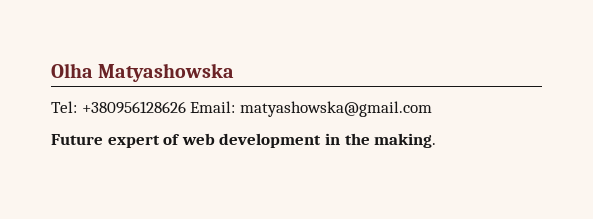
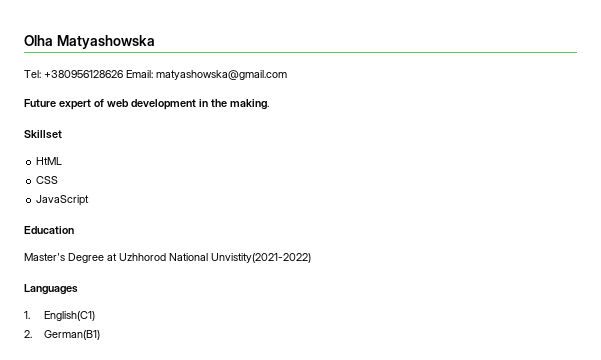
(437, 140) none -> [24,130,62,139] [36,157,63,165] [36,176,59,184] [36,195,90,206] [24,226,74,234] [24,253,311,263] [24,284,78,295] [24,311,96,321] [24,330,101,340] // Skillset // HtML // CSS // JavaScript // Education // Master's Degree at Uzhhorod National Unvistity(2021-2022) // Languages // 1. English(C1) // 2. German(B1)

